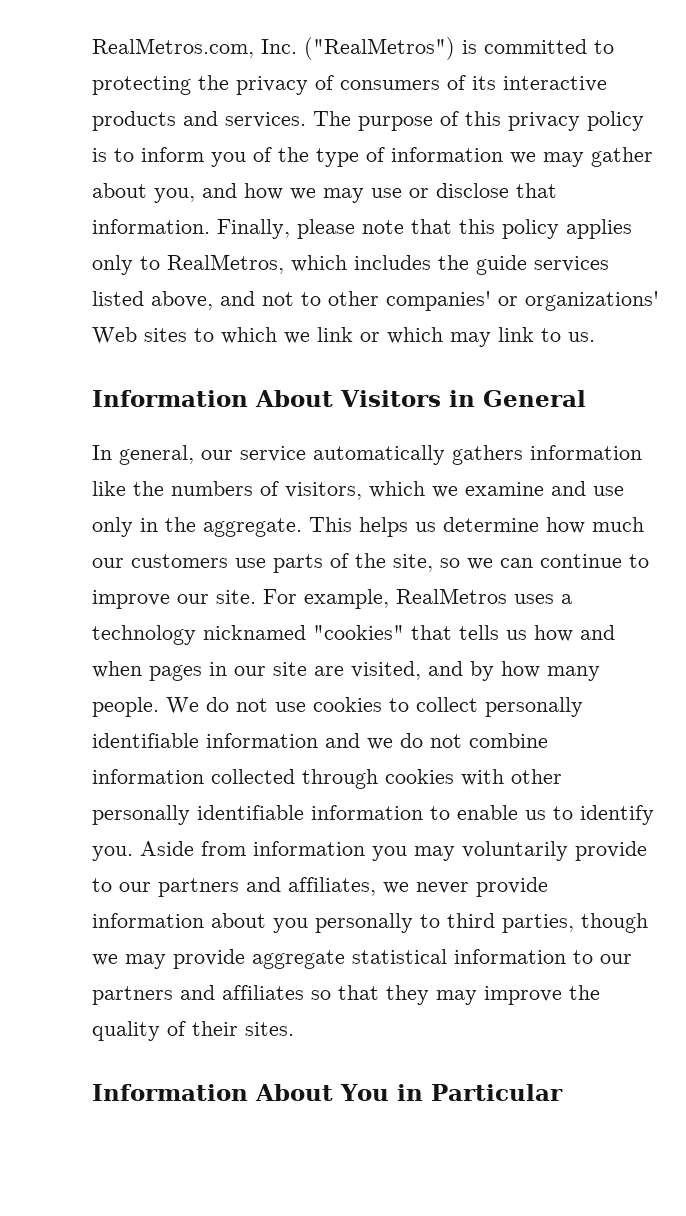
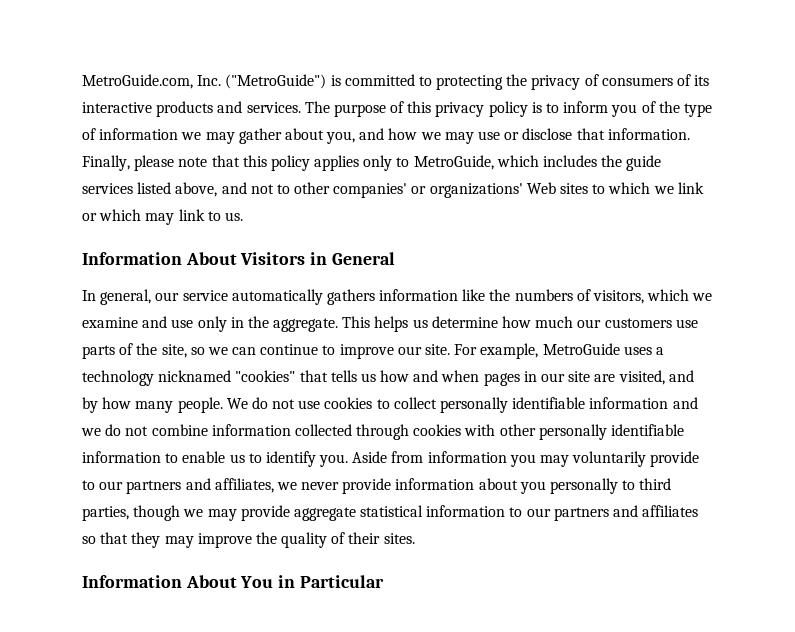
[92,37,455,60] RealMetros.com, Inc. ("RealMetros") -> [82,74,327,89] MetroGuide.com, Inc. ("MetroGuide")
[167,254,284,274] RealMetros, -> [413,155,494,170] MetroGuide,
[396,588,507,604] RealMetros -> [542,343,620,355] MetroGuide

